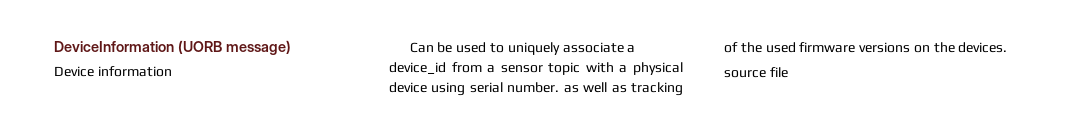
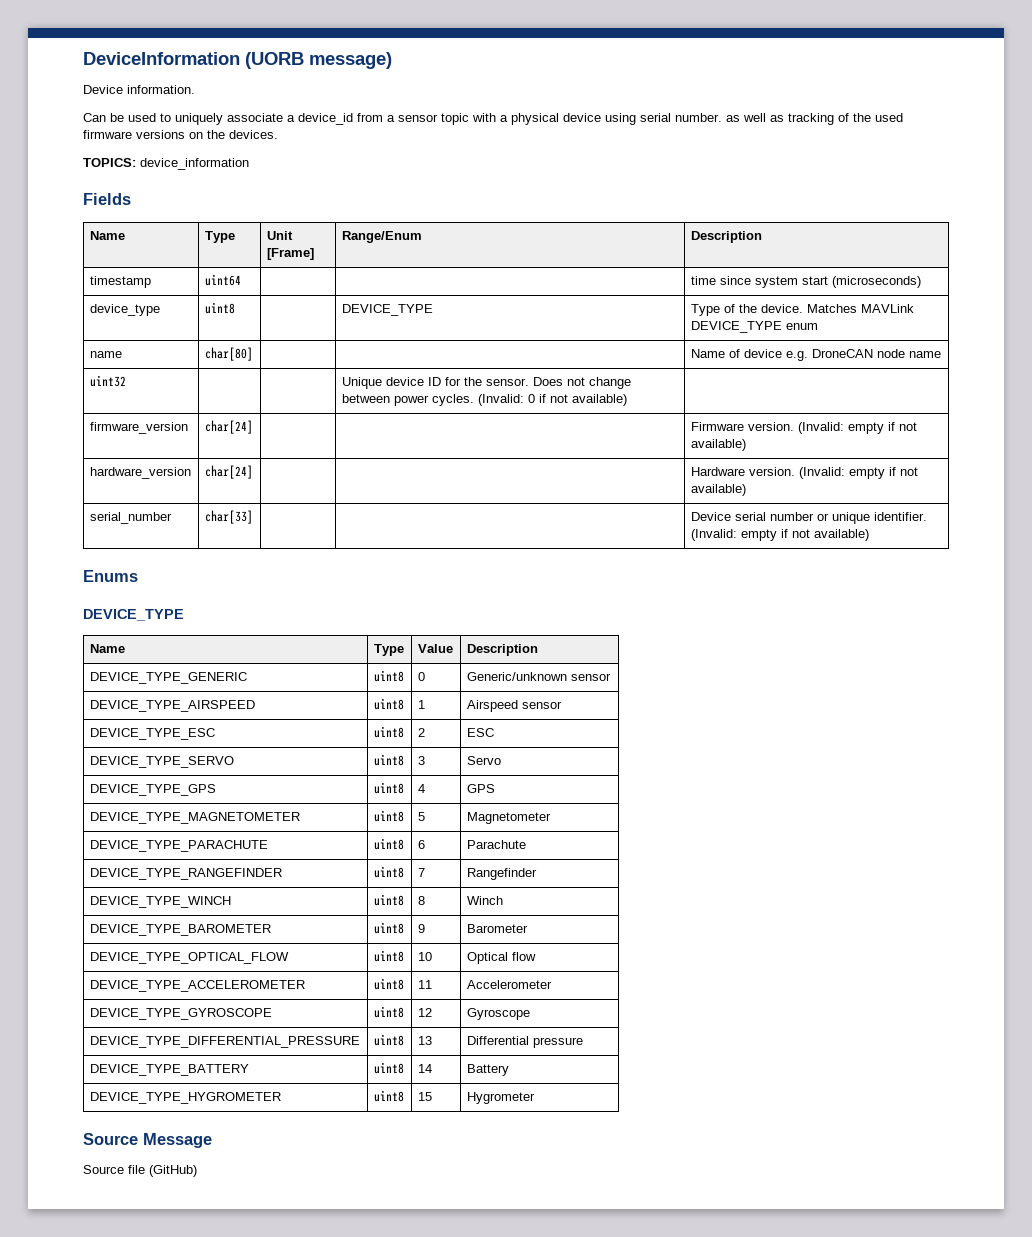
[97,66,172,77] information -> [127,85,195,94] information.
[724,67,788,78] source file -> [83,158,249,170] [83,193,131,205] [89,231,125,240] [204,231,235,243] [266,231,293,240] [266,248,314,260] [341,231,422,243] [690,231,762,243] [89,276,151,288] [204,274,241,286] [690,276,921,288] [89,304,160,316] [204,302,235,314] [341,304,433,316] [690,304,914,316] [690,321,818,333] [89,351,122,358] [204,347,253,361] [690,349,941,361] [89,375,126,387] [341,377,631,389] [341,394,627,406] [89,422,188,434] [204,420,253,434] [690,422,917,434] [690,439,746,451] [89,467,191,479] [204,465,253,479] [690,467,918,479] [690,484,746,496] [89,512,172,524] [204,510,253,524] [690,512,927,524] [690,529,869,541] [83,570,138,582] [83,609,184,621] [89,644,125,653] [373,644,404,656] [417,644,453,653] [466,644,538,656] [89,672,247,684] [373,670,404,682] [417,672,425,681] [466,672,611,681] [89,700,255,712] [373,698,404,710] [417,700,425,709] [466,700,562,712] [89,728,215,740] [373,726,404,738] [417,728,425,737] [466,728,494,737] [89,756,234,768] [373,754,404,766] [417,756,425,765] [466,756,501,765] [89,784,216,796] [373,782,404,794] [417,784,425,793] [466,784,495,793] [89,812,300,824] [373,810,404,822] [417,812,425,821] [466,812,551,824] [89,840,268,852] [373,838,404,850] [417,840,425,849] [466,840,526,849] [89,868,282,880] [373,866,404,878] [417,868,425,877] [466,868,537,880] [89,896,231,908] [373,894,404,906] [417,896,425,905] [466,896,503,905] [89,924,271,936] [373,922,404,934] [417,924,425,933] [466,924,528,933] [89,952,289,964] [373,950,404,962] [417,952,432,961] [466,952,536,964] [89,980,305,992] [373,978,404,990] [417,980,432,989] [466,980,552,989] [89,1008,272,1020] [373,1006,404,1018] [417,1008,432,1017] [466,1008,530,1020] [89,1036,360,1048] [373,1034,404,1046] [417,1036,432,1045] [466,1036,583,1048] [89,1064,249,1076] [373,1062,404,1074] [417,1064,432,1073] [466,1064,509,1076] [89,1092,281,1104] [373,1090,404,1102] [417,1092,432,1101] [466,1092,535,1104] [83,1133,212,1148] [83,1165,197,1177] TOPICS: device_information // Fields // Name | Type | Unit [Frame] | Range/Enum | Description // timestamp | uint64 | | | time since system start (microseconds) // device_type | uint8 | | DEVICE_TYPE | Type of the device. Matches MAVLink DEVICE_TYPE enum // name | char[80] | | | Name of device e.g. DroneCAN node name // uint32 | | | Unique device ID for the sensor. Does not change between power cycles. (Invalid: 0 if not available) | // firmware_version | char[24] | | | Firmware version. (Invalid: empty if not available) // hardware_version | char[24] | | | Hardware version. (Invalid: empty if not available) // serial_number | char[33] | | | Device serial number or unique identifier. (Invalid: empty if not available) // Enums // DEVICE_TYPE // Name | Type | Value | Description // DEVICE_TYPE_GENERIC | uint8 | 0 | Generic/unknown sensor // DEVICE_TYPE_AIRSPEED | uint8 | 1 | Airspeed sensor // DEVICE_TYPE_ESC | uint8 | 2 | ESC // DEVICE_TYPE_SERVO | uint8 | 3 | Servo // DEVICE_TYPE_GPS | uint8 | 4 | GPS // DEVICE_TYPE_MAGNETOMETER | uint8 | 5 | Magnetometer // DEVICE_TYPE_PARACHUTE | uint8 | 6 | Parachute // DEVICE_TYPE_RANGEFINDER | uint8 | 7 | Rangefinder // DEVICE_TYPE_WINCH | uint8 | 8 | Winch // DEVICE_TYPE_BAROMETER | uint8 | 9 | Barometer // DEVICE_TYPE_OPTICAL_FLOW | uint8 | 10 | Optical flow // DEVICE_TYPE_ACCELEROMETER | uint8 | 11 | Accelerometer // DEVICE_TYPE_GYROSCOPE | uint8 | 12 | Gyroscope // DEVICE_TYPE_DIFFERENTIAL_PRESSURE | uint8 | 13 | Differential pressure // DEVICE_TYPE_BATTERY | uint8 | 14 | Battery // DEVICE_TYPE_HYGROMETER | uint8 | 15 | Hygrometer // Source Message // Source file (GitHub)

